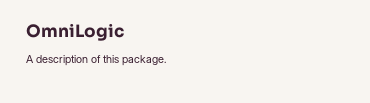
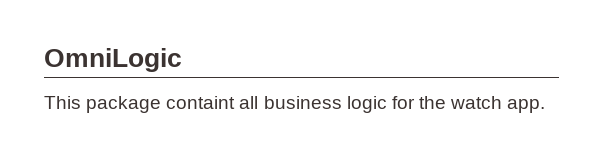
[26,55,166,66] A description of this package. -> [44,96,546,113] This package containt all business logic for the watch app.

